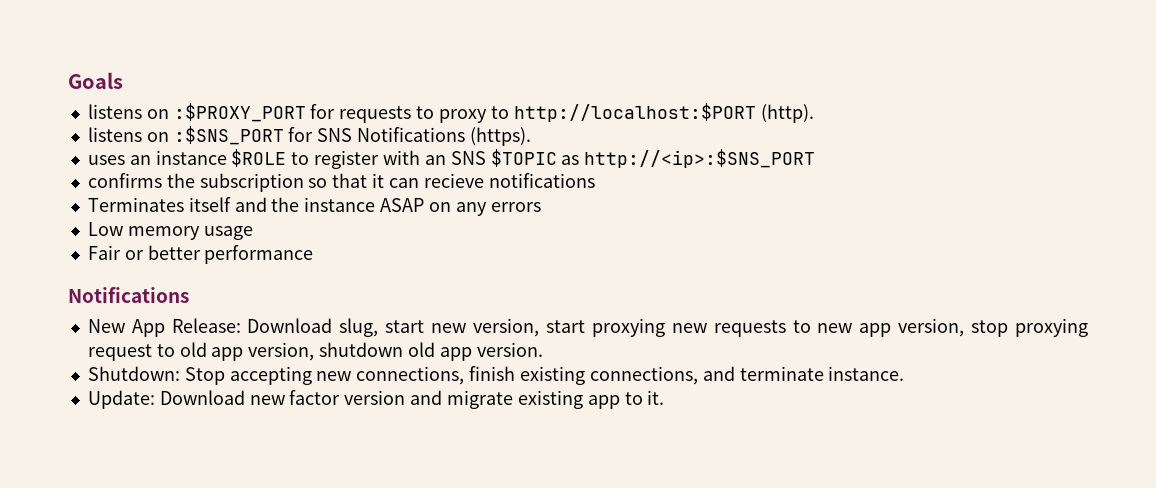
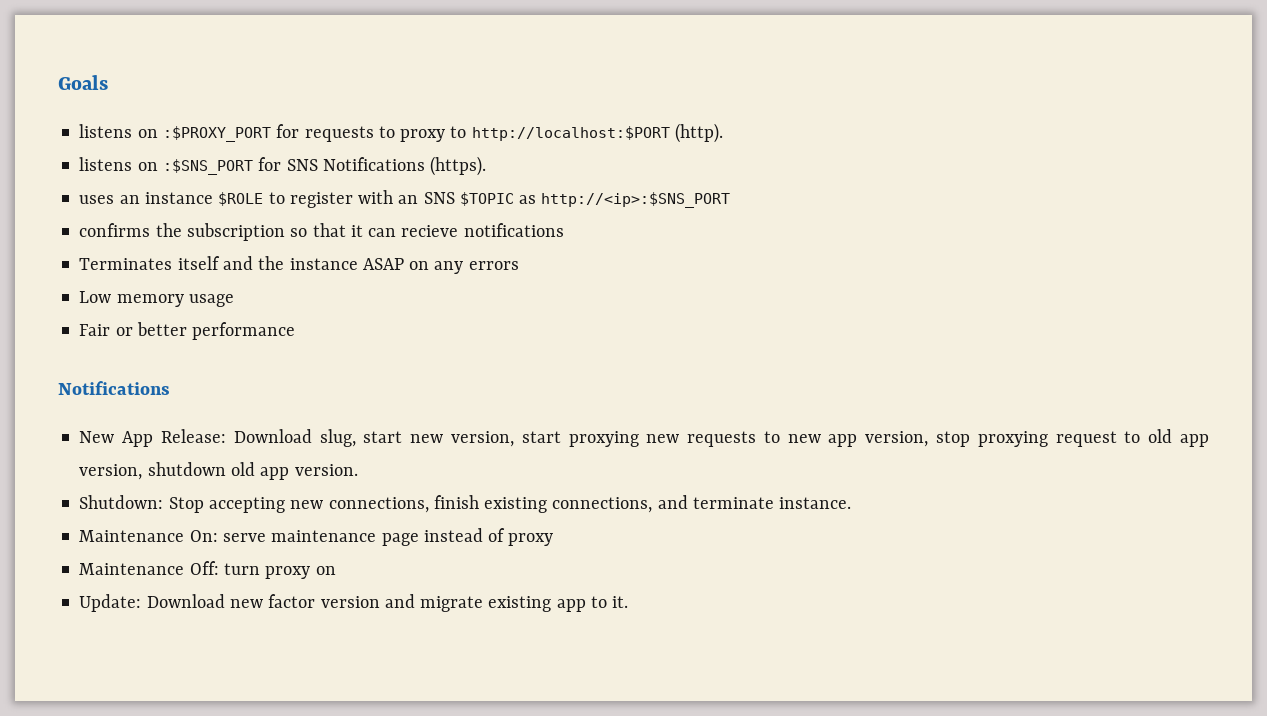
(905, 373) none -> [79,528,554,546] [79,561,336,579] // Maintenance On: serve maintenance page instead of proxy // Maintenance Off: turn proxy on

